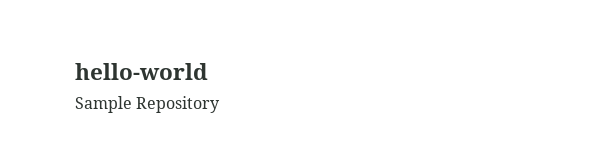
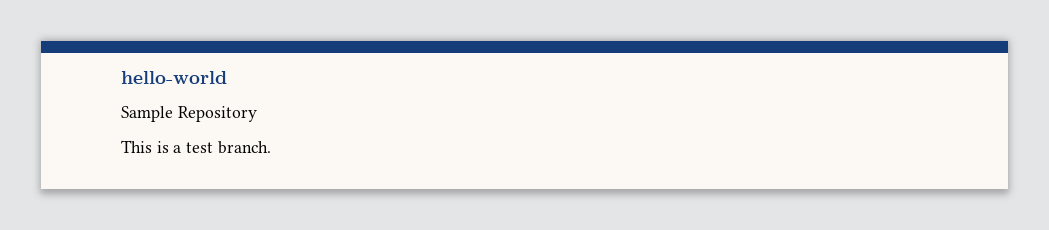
(221, 104) none -> [121,140,271,154] // This is a test branch.

